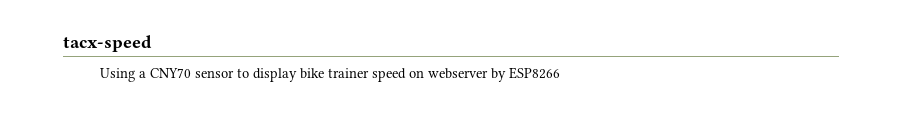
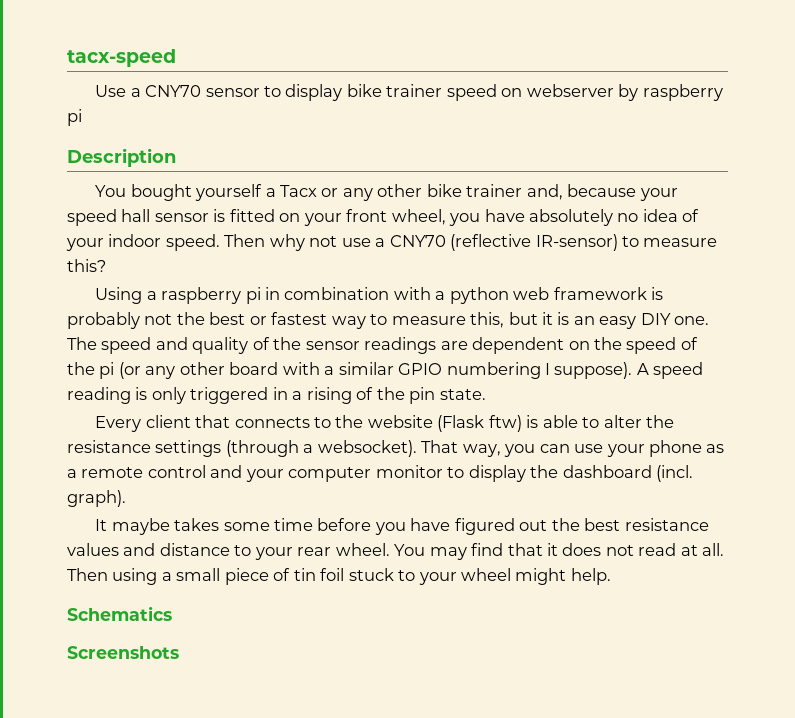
[100,68,136,82] Using -> [95,85,127,97] Use
[509,67,561,79] ESP8266 -> [642,84,723,101] [67,109,82,126] [67,148,176,167] [95,184,678,201] [67,209,700,226] [66,234,718,251] [67,259,106,272] [95,287,664,304] [67,312,710,329] [67,337,698,354] [67,362,704,379] [67,387,486,404] [95,415,675,432] [67,440,725,457] [67,465,694,482] [67,490,126,507] [95,518,709,535] [67,543,725,560] [67,568,611,585] [67,606,172,621] [67,646,179,659] raspberry pi // Description // You bought yourself a Tacx or any other bike trainer and, because your speed hall sensor is fitted on your front wheel, you have absolutely no idea of your indoor speed. Then why not use a CNY70 (reflective IR-sensor) to measure this? // Using a raspberry pi in combination with a python web framework is probably not the best or fastest way to measure this, but it is an easy DIY one. The speed and quality of the sensor readings are dependent on the speed of the pi (or any other board with a similar GPIO numbering I suppose). A speed reading is only triggered in a rising of the pin state. // Every client that connects to the website (Flask ftw) is able to alter the resistance settings (through a websocket). That way, you can use your phone as a remote control and your computer monitor to display the dashboard (incl. graph). // It maybe takes some time before you have figured out the best resistance values and distance to your rear wheel. You may find that it does not read at all. Then using a small piece of tin foil stuck to your wheel might help. // Schematics // Screenshots

